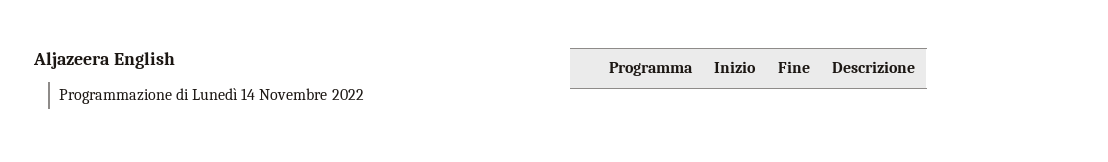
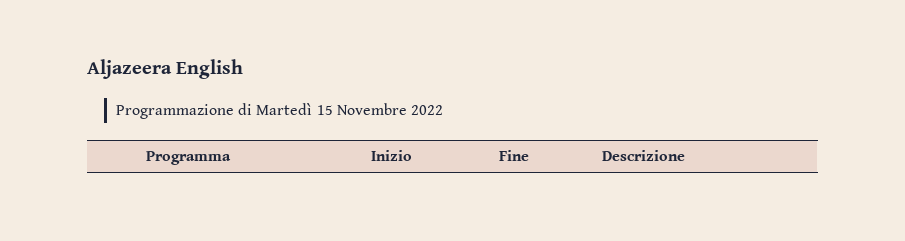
[192,88,256,100] Lunedì 14 -> [256,103,333,115] Martedì 15

